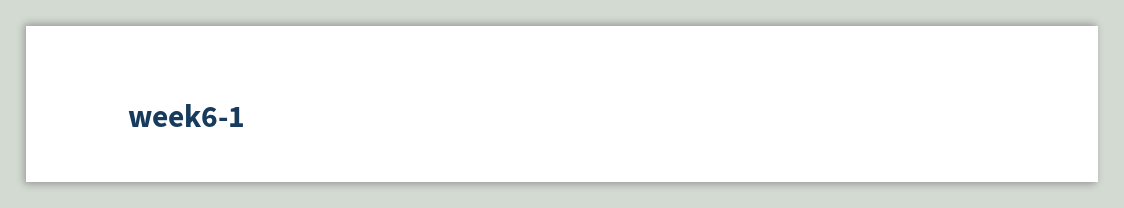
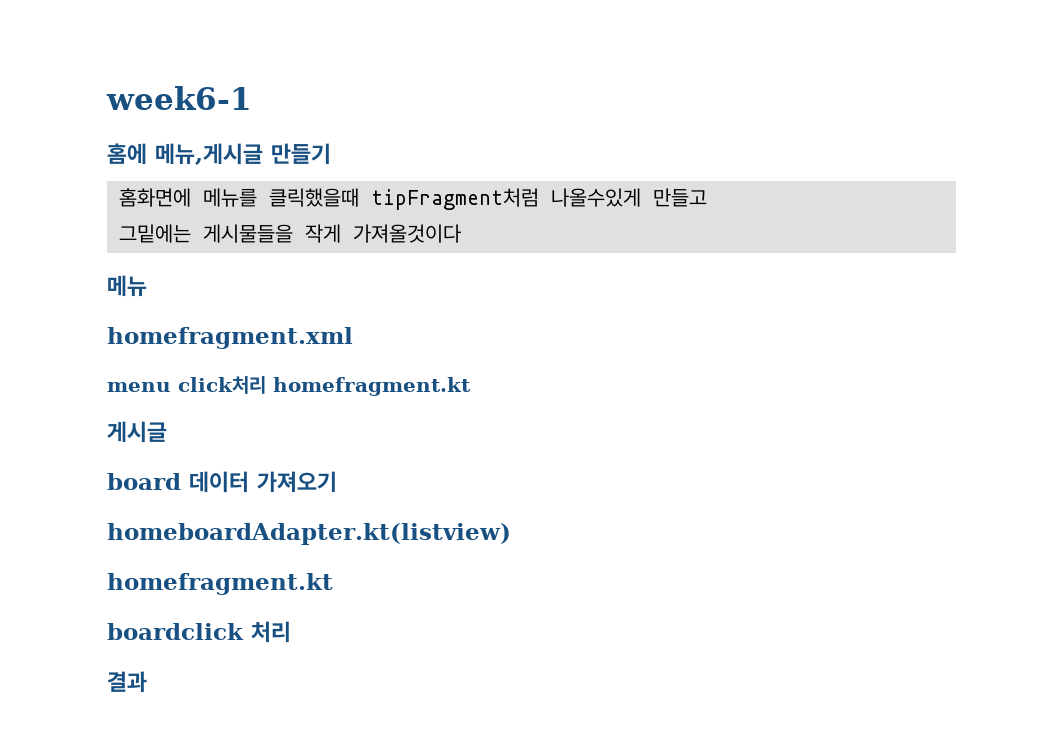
(245, 115) none -> [107,143,331,165] [119,188,707,210] [119,224,461,243] [107,275,147,297] [107,327,353,349] [107,376,471,396] [107,421,167,443] [107,471,337,493] [107,523,511,545] [107,573,333,595] [107,621,291,643] [107,671,147,693] // 홈에 메뉴,게시글 만들기 // 홈화면에 메뉴를 클릭했을때 tipFragment처럼 나올수있게 만들고 // 그밑에는 게시물들을 작게 가져올것이다 // 메뉴 // homefragment.xml // menu click처리 homefragment.kt // 게시글 // board 데이터 가져오기 // homeboardAdapter.kt(listview) // homefragment.kt // boardclick 처리 // 결과

